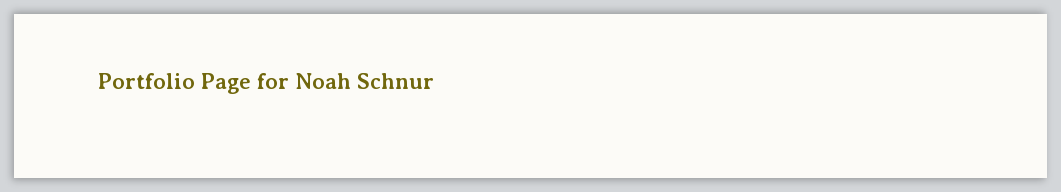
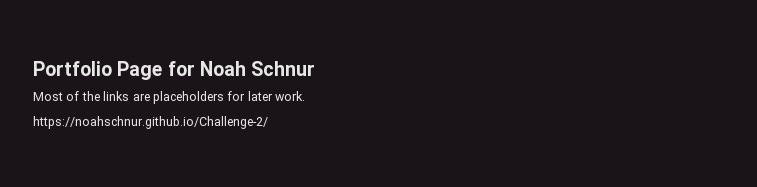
(434, 81) none -> [33,91,305,104] [33,116,268,129] // Most of the links are placeholders for later work. // https://noahschnur.github.io/Challenge-2/

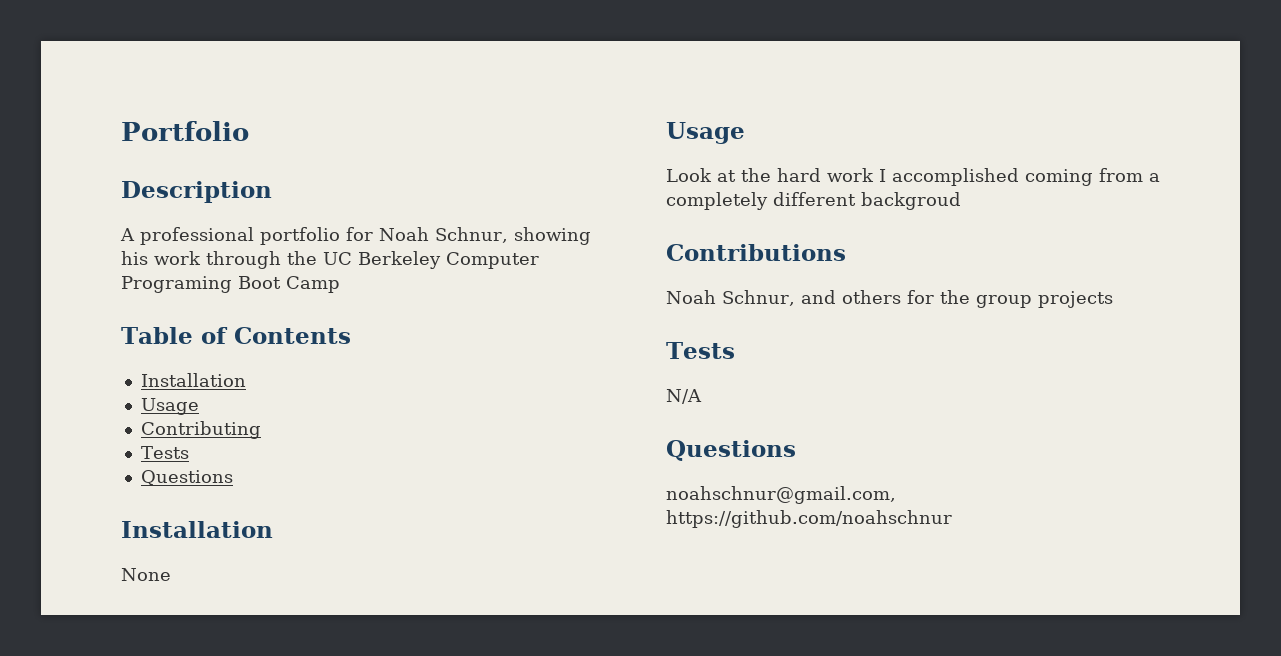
[117,61,316,80] [33,91,305,104] [33,116,268,129] Page for Noah Schnur // Most of the links are placeholders for later work. // https://noahschnur.github.io/Challenge-2/ -> [121,181,272,203] [120,227,591,245] [121,251,539,269] [121,276,340,293] [121,327,351,344] [140,373,246,387] [140,398,199,415] [140,421,261,439] [140,446,189,459] [140,470,233,486] [121,521,273,538] [121,568,171,581] [666,122,745,144] [666,168,1160,186] [666,192,961,210] [666,244,846,261] [666,290,1113,308] [666,342,735,359] [666,389,702,404] [666,440,796,461] [666,486,896,504] [666,510,952,528] // Description // A professional portfolio for Noah Schnur, showing his work through the UC Berkeley Computer Programing Boot Camp // Table of Contents // Installation // Usage // Contributing // Tests // Questions // Installation // None // Usage // Look at the hard work I accomplished coming from a completely different backgroud // Contributions // Noah Schnur, and others for the group projects // Tests // N/A // Questions // noahschnur@gmail.com, https://github.com/noahschnur

